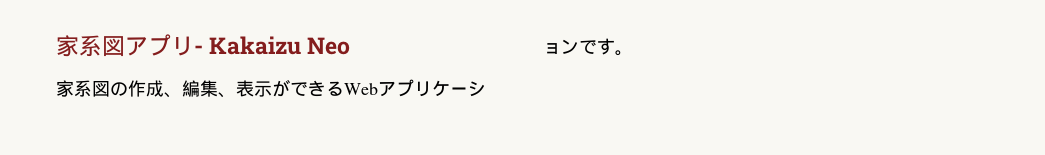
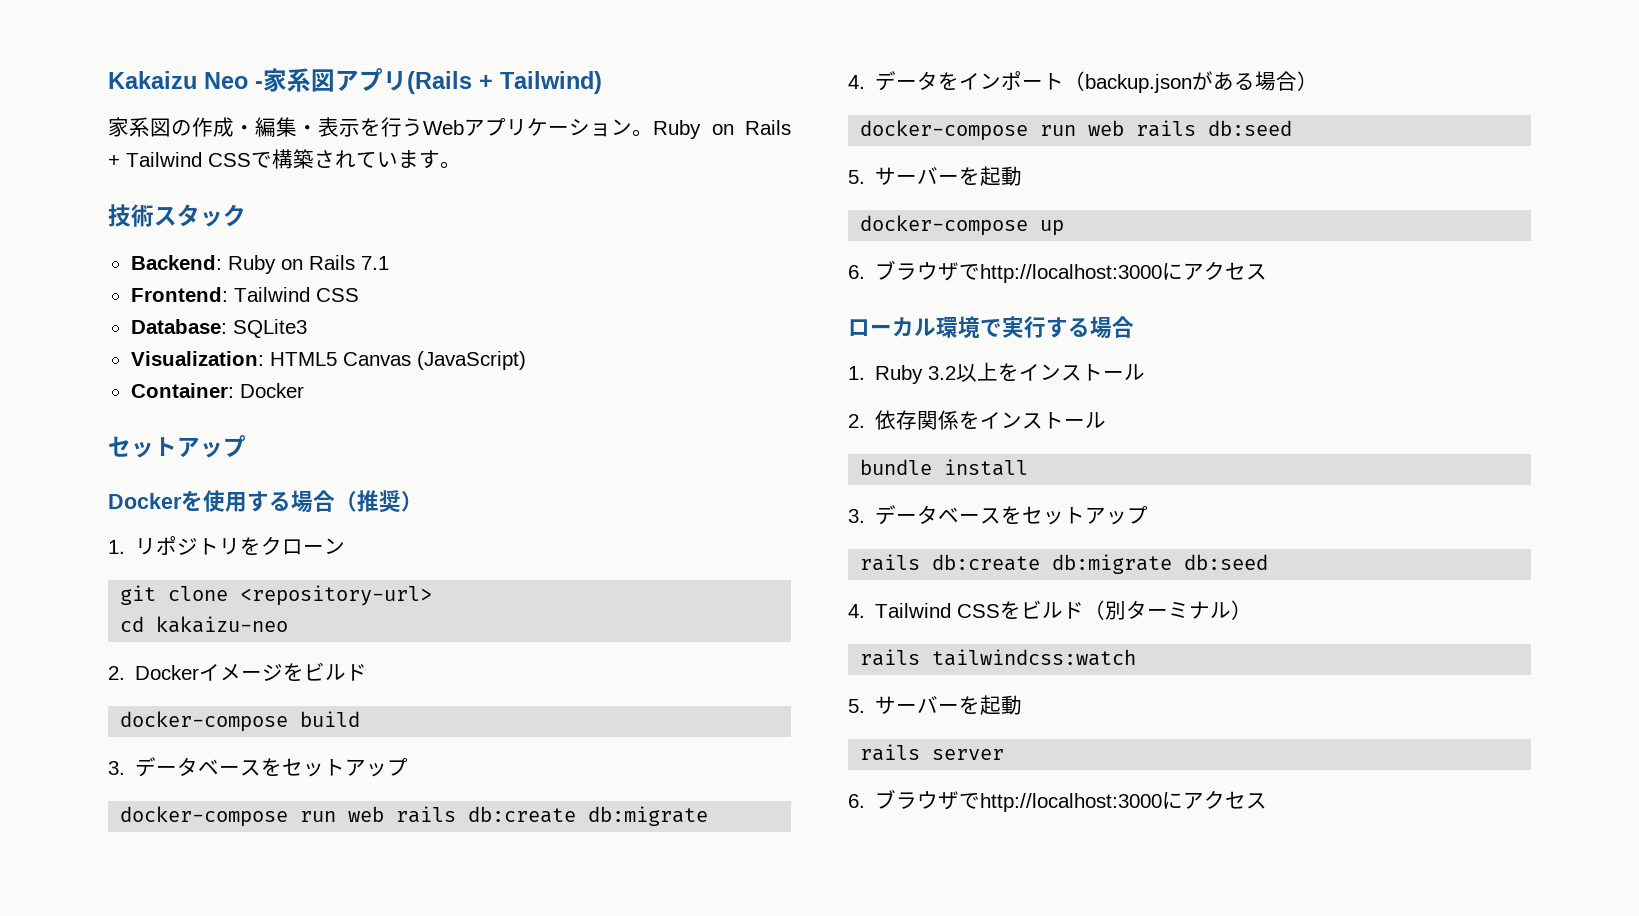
[56,34,351,57] [56,79,344,98] 家系図アプリ- Kakaizu Neo // 家系図の作成、編集、表示ができる -> [108,68,602,94] [108,117,423,137] Kakaizu Neo -家系図アプリ(Rails + Tailwind) // 家系図の作成・編集・表示を行う
[579,38,633,56] です。 -> [632,120,791,139] [108,149,461,169] [108,204,246,227] [130,255,389,274] [130,287,359,302] [130,319,307,338] [130,351,526,370] [130,383,304,398] [108,435,246,458] [108,490,423,513] [108,536,346,555] [120,585,433,606] [120,616,289,633] [108,662,368,681] [120,711,361,732] [108,757,409,777] [120,806,709,827] [848,71,1319,93] [860,120,1293,141] [848,166,1023,186] [860,215,1065,236] [848,260,1268,283] [848,316,1134,339] [848,362,1146,384] [848,410,1107,430] [860,459,1029,476] [848,505,1149,525] [860,554,1269,574] [848,600,1253,620] [860,649,1137,666] [848,695,1023,715] [860,744,1005,761] [848,789,1268,812] 。Ruby on Rails + Tailwind CSSで構築されています。 // 技術スタック // Backend: Ruby on Rails 7.1 // Frontend: Tailwind CSS // Database: SQLite3 // Visualization: HTML5 Canvas (JavaScript) // Container: Docker // セットアップ // Dockerを使用する場合（推奨） // 1.リポジトリをクローン // git clone <repository-url> // cd kakaizu-neo // 2. Dockerイメージをビルド // docker-compose build // 3.データベースをセットアップ // docker-compose run web rails db:create db:migrate // 4.データをインポート（backup.jsonがある場合） // docker-compose run web rails db:seed // 5.サーバーを起動 // docker-compose up // 6.ブラウザでhttp://localhost:3000にアクセス // ローカル環境で実行する場合 // 1. Ruby 3.2以上をインストール // 2.依存関係をインストール // bundle install // 3.データベースをセットアップ // rails db:create db:migrate db:seed // 4. Tailwind CSSをビルド（別ターミナル） // rails tailwindcss:watch // 5.サーバーを起動 // rails server // 6.ブラウザでhttp://localhost:3000にアクセス

